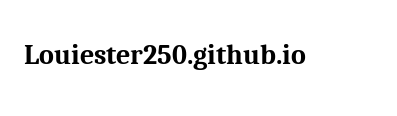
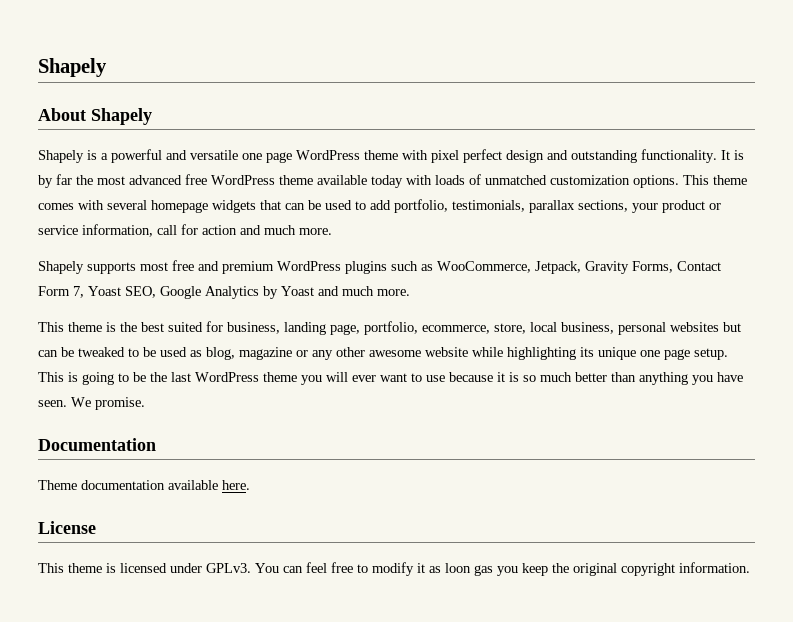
[24,44,306,70] Louiester250.github.io -> [38,58,107,77] [38,108,152,125] [38,149,744,163] [38,174,747,188] [38,199,721,213] [38,224,332,237] [38,260,721,274] [38,286,410,299] [38,321,741,335] [38,347,728,360] [38,372,743,385] [38,397,145,410] [38,438,156,451] [38,480,250,490] [38,521,96,534] [38,562,750,576] Shapely // About Shapely // Shapely is a powerful and versatile one page WordPress theme with pixel perfect design and outstanding functionality. It is by far the most advanced free WordPress theme available today with loads of unmatched customization options. This theme comes with several homepage widgets that can be used to add portfolio, testimonials, parallax sections, your product or service information, call for action and much more. // Shapely supports most free and premium WordPress plugins such as WooCommerce, Jetpack, Gravity Forms, Contact Form 7, Yoast SEO, Google Analytics by Yoast and much more. // This theme is the best suited for business, landing page, portfolio, ecommerce, store, local business, personal websites but can be tweaked to be used as blog, magazine or any other awesome website while highlighting its unique one page setup. This is going to be the last WordPress theme you will ever want to use because it is so much better than anything you have seen. We promise. // Documentation // Theme documentation available here. // License // This theme is licensed under GPLv3. You can feel free to modify it as loon gas you keep the original copyright information.

